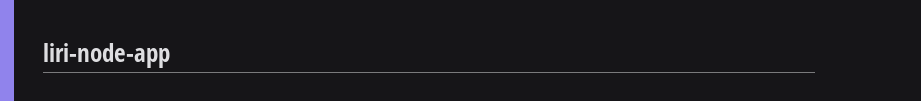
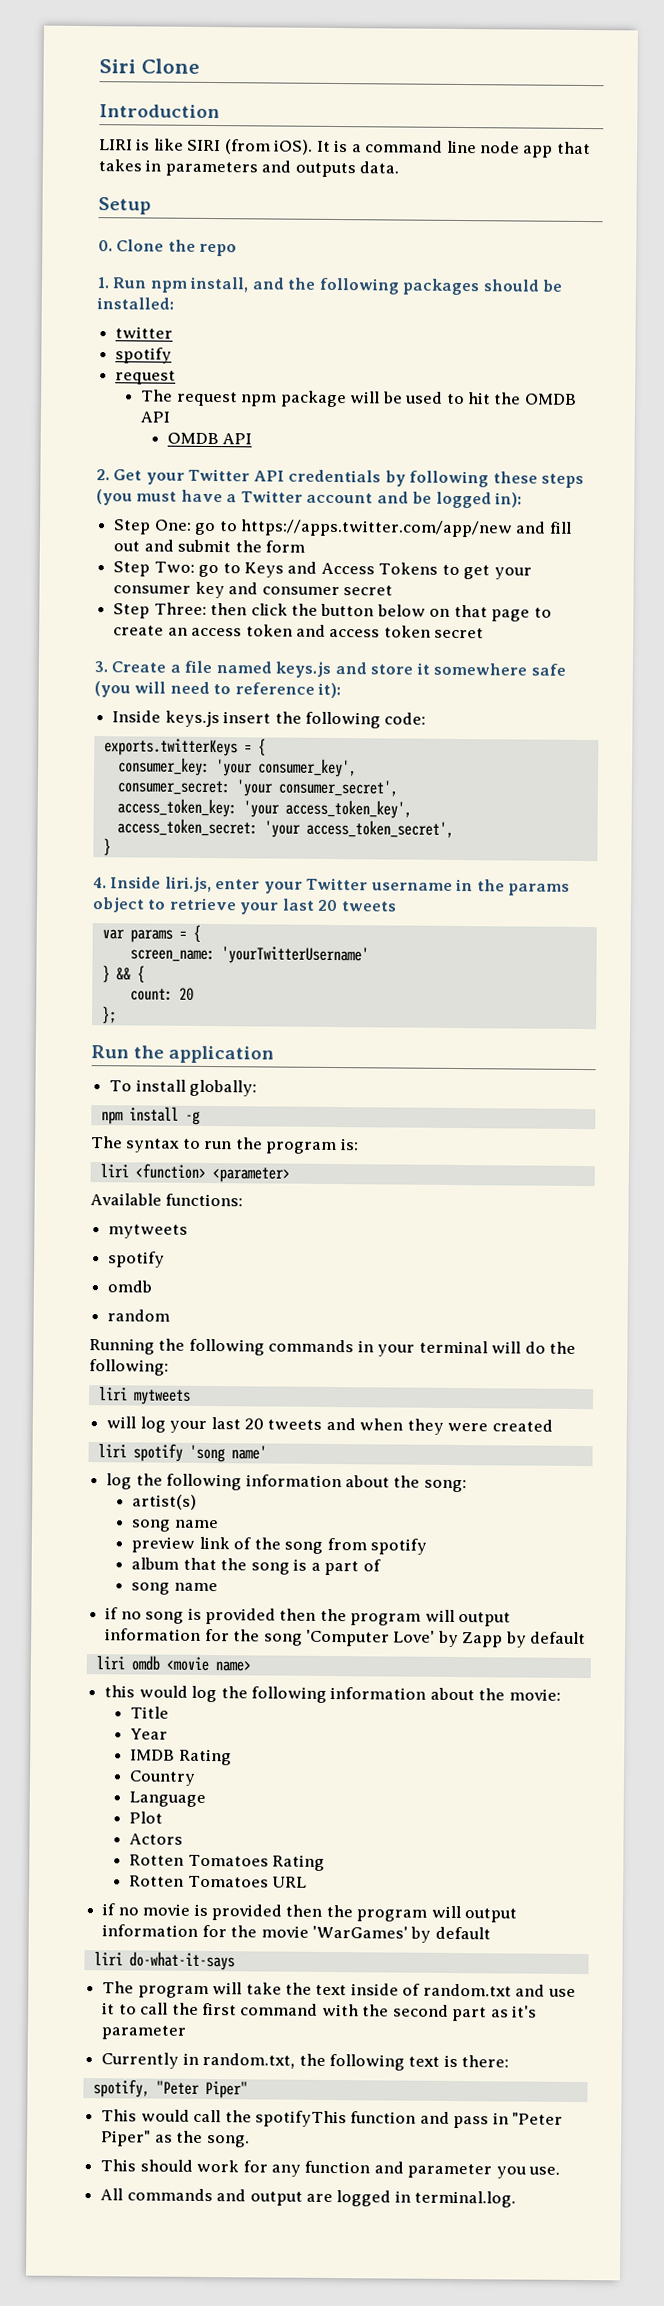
[43,43,170,68] liri-node-app -> [99,58,200,74] [99,104,220,119] [99,138,591,158] [98,159,400,178] [98,197,151,215] [98,239,238,257] [97,276,564,296] [96,297,174,310] [115,326,174,339] [115,347,173,364] [115,370,177,385] [141,389,577,408] [140,411,171,423] [166,432,252,445] [96,468,585,489] [96,489,523,509] [113,519,572,538] [113,539,305,553] [113,561,532,580] [113,581,393,599] [113,602,552,622] [113,624,485,639] [94,660,566,678] [94,681,342,699] [112,710,427,729] [103,738,266,757] [117,757,357,778] [116,779,398,797] [116,798,412,819] [116,818,454,838] [102,838,111,856] [93,876,571,896] [92,897,397,915] [101,924,201,943] [129,946,369,965] [101,965,145,983] [129,987,194,1001] [101,1006,117,1024] [91,1045,275,1064] [109,1079,258,1097] [100,1106,200,1125] [91,1136,359,1155] [99,1163,290,1183] [90,1193,244,1207] [108,1224,189,1239] [108,1251,166,1268] [107,1280,153,1293] [107,1309,171,1322] [89,1338,577,1357] [89,1359,169,1376] [98,1386,191,1405] [106,1416,553,1435] [97,1443,267,1463] [106,1473,467,1493] [132,1494,198,1510] [131,1519,219,1532] [131,1536,428,1555] [131,1557,381,1576] [131,1582,218,1595] [105,1607,512,1627] [105,1628,587,1648] [95,1655,251,1672] [104,1685,561,1703] [130,1706,170,1719] [130,1728,169,1740] [130,1748,232,1766] [129,1770,197,1786] [129,1791,207,1808] [129,1811,164,1824] [129,1833,184,1845] [129,1854,326,1871] [129,1875,308,1888] [102,1903,518,1923] [102,1924,491,1943] [93,1951,235,1971] [102,1981,576,1999] [102,2002,538,2022] [101,2025,187,2040] [101,2052,510,2071] [92,2079,248,2099] [101,2109,564,2129] [101,2130,250,2148] [100,2159,561,2179] [100,2188,517,2208] Siri Clone // Introduction // LIRI is like SIRI (from iOS). It is a command line node app that takes in parameters and outputs data. // Setup // 0. Clone the repo // 1. Run npm install, and the following packages should be installed: // twitter // spotify // request // The request npm package will be used to hit the OMDB API // OMDB API // 2. Get your Twitter API credentials by following these steps (you must have a Twitter account and be logged in): // Step One: go to https://apps.twitter.com/app/new and fill out and submit the form // Step Two: go to Keys and Access Tokens to get your consumer key and consumer secret // Step Three: then click the button below on that page to create an access token and access token secret // 3. Create a file named keys.js and store it somewhere safe (you will need to reference it): // Inside keys.js insert the following code: // exports.twitterKeys = { // consumer_key: 'your consumer_key', // consumer_secret: 'your consumer_secret', // access_token_key: 'your access_token_key', // access_token_secret: 'your access_token_secret', // } // 4. Inside liri.js, enter your Twitter username in the params object to retrieve your last 20 tweets // var params = { // screen_name: 'yourTwitterUsername' // } && { // count: 20 // }; // Run the application // To install globally: // npm install -g // The syntax to run the program is: // liri <function> <parameter> // Available functions: // mytweets // spotify // omdb // random // Running the following commands in your terminal will do the following: // liri mytweets // will log your last 20 tweets and when they were created // liri spotify 'song name' // log the following information about the song: // artist(s) // song name // preview link of the song from spotify // album that the song is a part of // song name // if no song is provided then the program will output information for the song 'Computer Love' by Zapp by default // liri omdb <movie name> // this would log the following information about the movie: // Title // Year // IMDB Rating // Country // Language // Plot // Actors // Rotten Tomatoes Rating // Rotten Tomatoes URL // if no movie is provided then the program will output information for the movie 'WarGames' by default // liri do-what-it-says // The program will take the text inside of random.txt and use it to call the first command with the second part as it's parameter // Currently in random.txt, the following text is there: // spotify, "Peter Piper" // This would call the spotifyThis function and pass in "Peter Piper" as the song. // This should work for any function and parameter you use. // All commands and output are logged in terminal.log.

